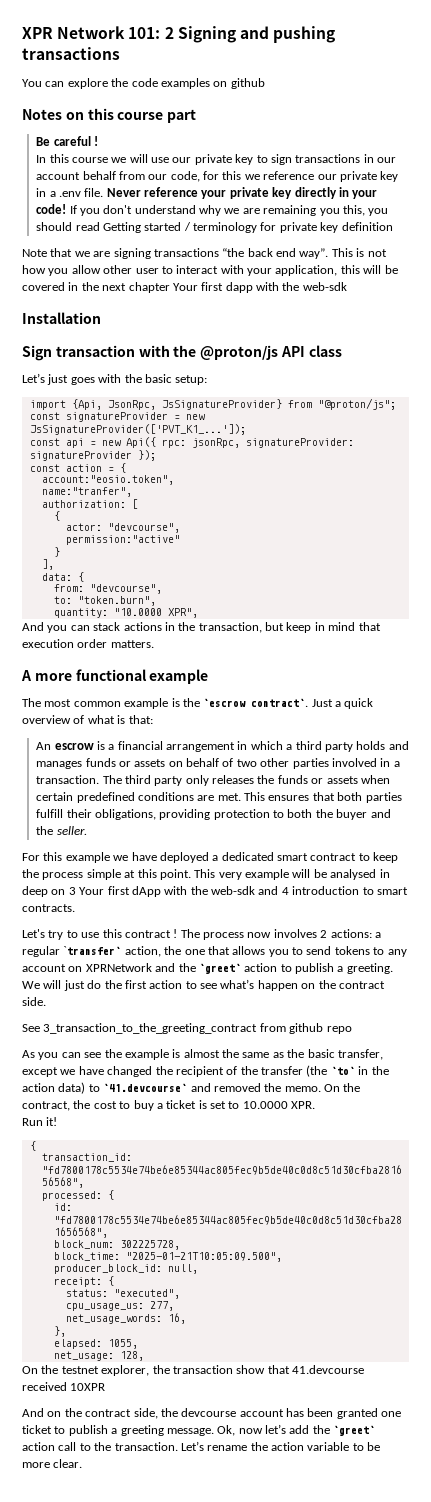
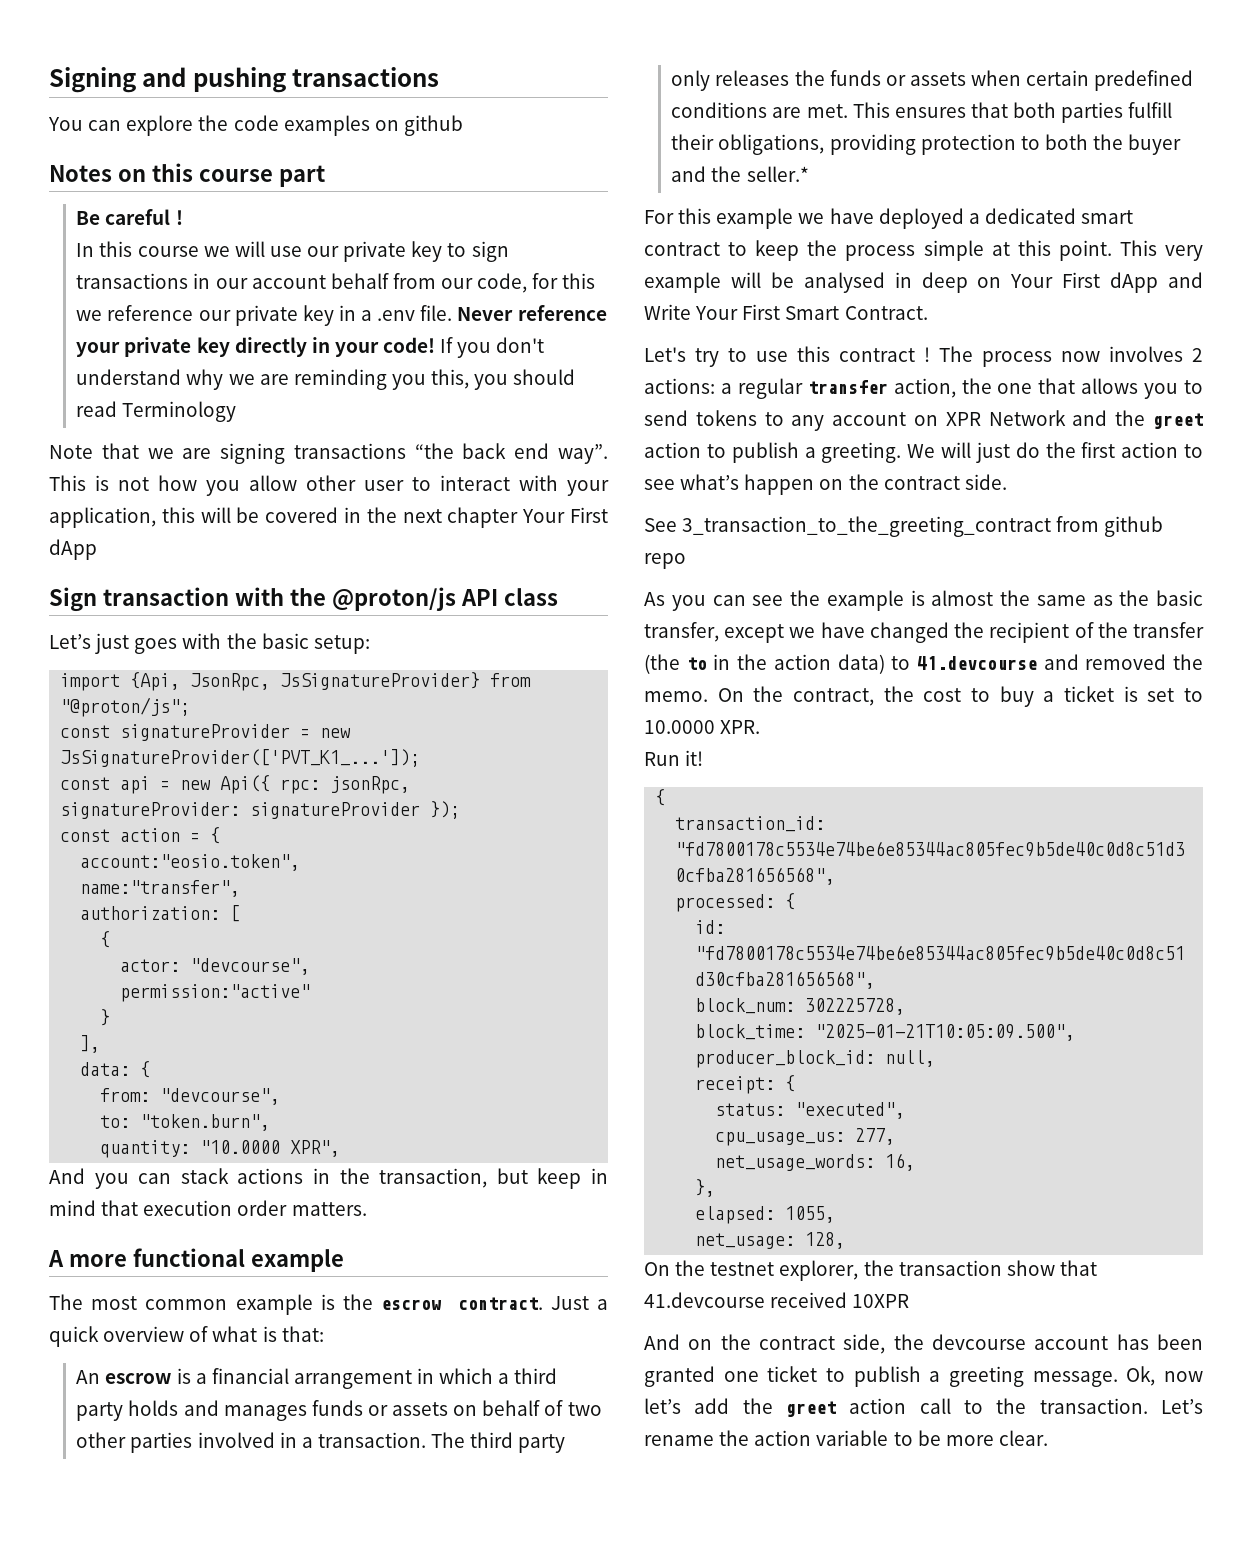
[22,26,174,39] XPR Network 101: 2 -> (49, 80) none
[263,205,317,216] remaining -> [293,369,387,390] reminding
[102,222,393,233] Getting started / terminology for private key definition -> [122,401,237,422] Terminology
[201,282,347,293] [22,312,101,324] first dapp with the web-sdk // Installation -> [570,507,608,523] [49,539,97,560] First dApp
[41,487,132,497] name:"tranfer", -> [80,880,241,897] name:"transfer",
[203,698,309,707] `escrow contract`. -> [381,1297,543,1310] escrow contract.
[56,826,87,835] seller. -> [746,166,809,182] seller.*
[68,886,408,897] [22,904,75,912] 3 Your first dApp with the web-sdk and 4 introduction to smart contracts. -> [1010,272,1203,293] [644,304,928,320] Your First dApp and Write Your First Smart Contract.
[63,946,122,955] `transfer` -> [807,380,888,394] transfer
[85,963,241,974] XPRNetwork and the `greet` -> [945,410,1203,429] XPR Network and the greet
[330,1066,355,1075] `to` -> [686,657,707,670] to
[103,1083,188,1092] `41.devcourse` -> [916,656,1037,670] 41.devcourse
[333,1425,376,1436] `greet` -> [786,1401,836,1417] greet

